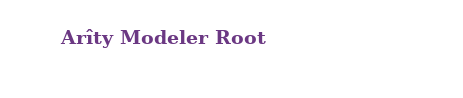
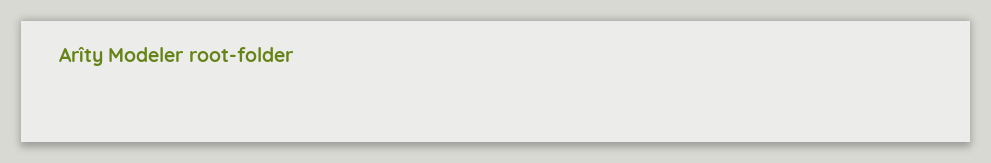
[215,30,266,44] Root -> [188,47,294,62] root-folder

